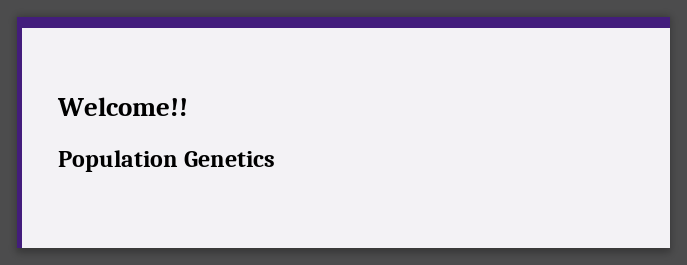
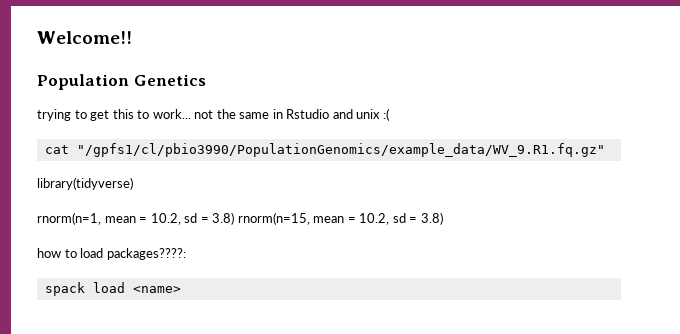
(276, 159) none -> [37,108,390,121] [44,143,605,157] [37,177,133,190] [37,212,443,225] [37,248,186,260] [44,282,181,296] // trying to get this to work... not the same in Rstudio and unix :( // cat "/gpfs1/cl/pbio3990/PopulationGenomics/example_data/WV_9.R1.fq.gz" // library(tidyverse) // rnorm(n=1, mean = 10.2, sd = 3.8) rnorm(n=15, mean = 10.2, sd = 3.8) // how to load packages????: // spack load <name>

